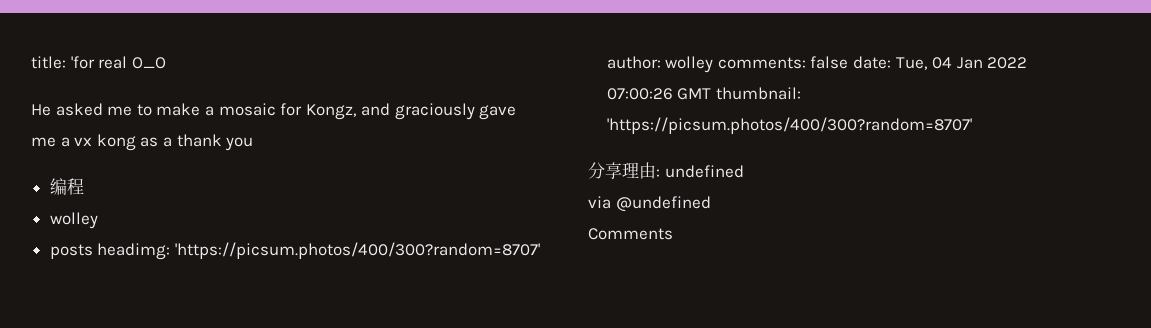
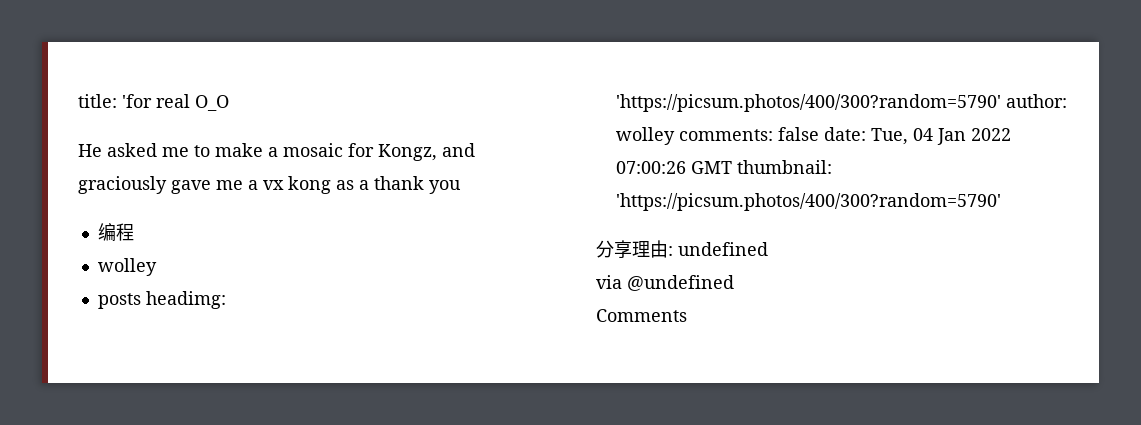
[174,242,540,259] 'https://picsum.photos/400/300?random=8707' -> [615,94,1001,112] 'https://picsum.photos/400/300?random=5790'
[606,117,972,134] 'https://picsum.photos/400/300?random=8707' -> [615,193,1001,211] 'https://picsum.photos/400/300?random=5790'

